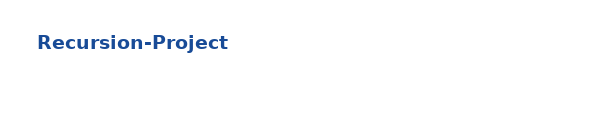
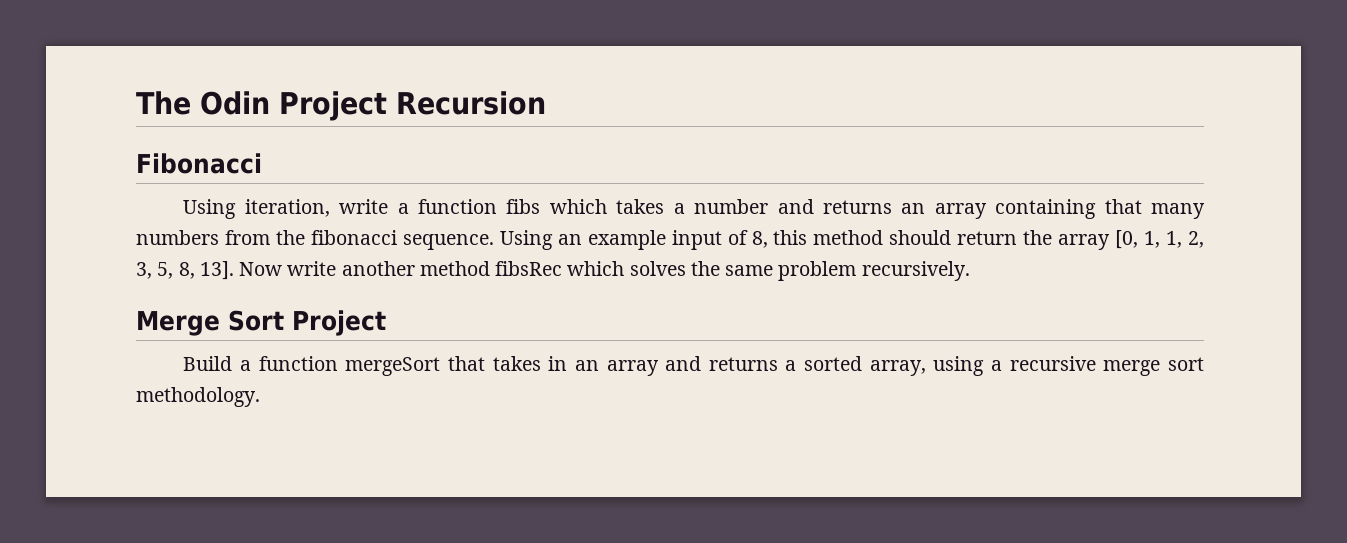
[37,35,228,53] Recursion-Project -> [136,91,546,121] [136,153,262,174] [183,199,1206,219] [136,230,1205,250] [136,261,970,281] [136,310,386,336] [183,356,1204,376] [136,387,260,407] The Odin Project Recursion // Fibonacci // Using iteration, write a function fibs which takes a number and returns an array containing that many numbers from the fibonacci sequence. Using an example input of 8, this method should return the array [0, 1, 1, 2, 3, 5, 8, 13]. Now write another method fibsRec which solves the same problem recursively. // Merge Sort Project // Build a function mergeSort that takes in an array and returns a sorted array, using a recursive merge sort methodology.

